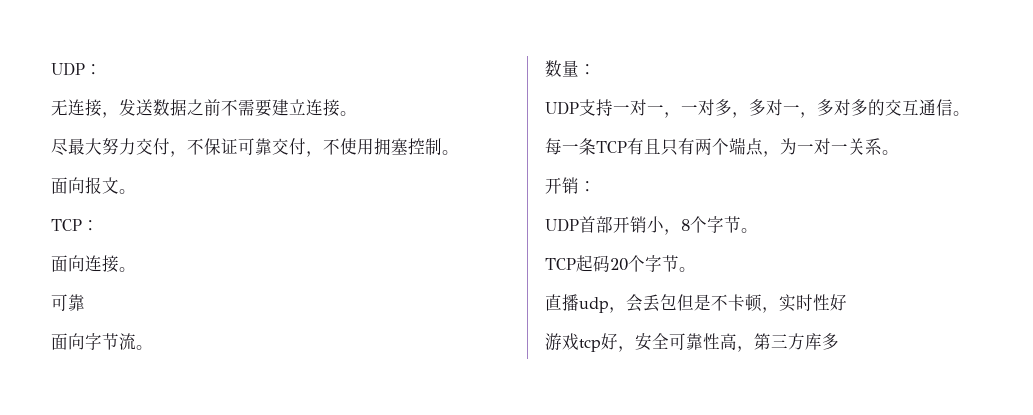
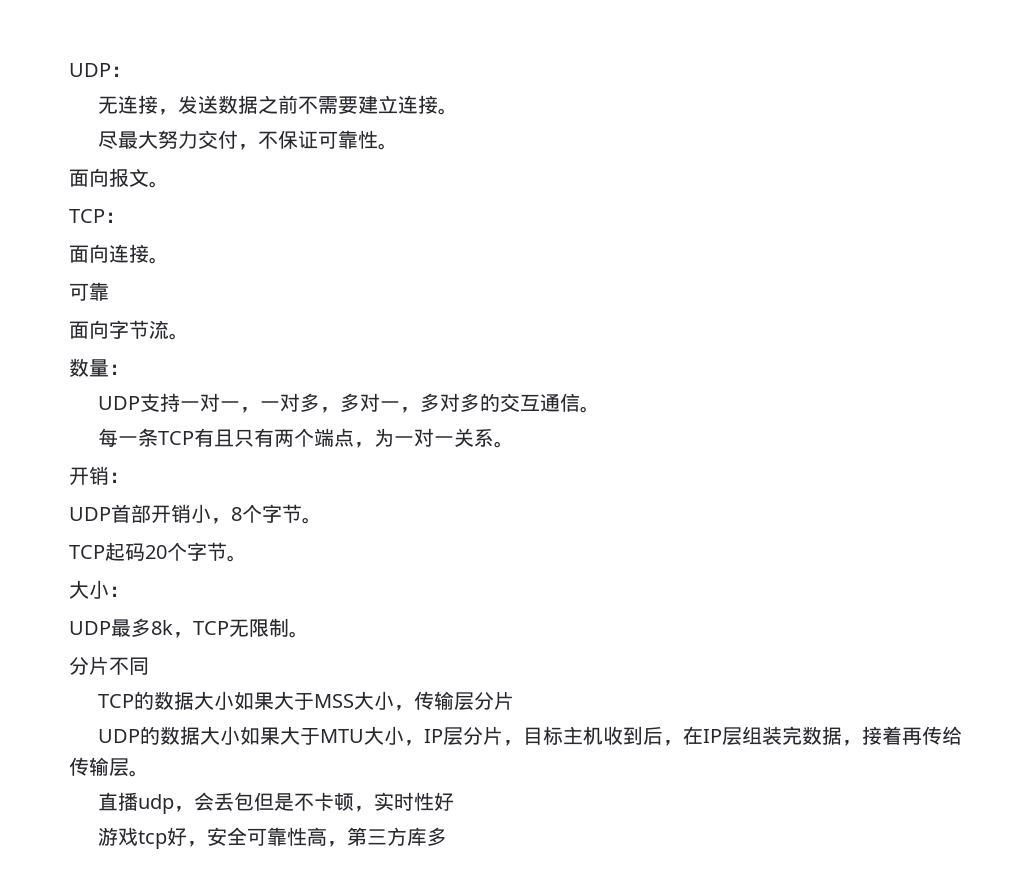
[272,138,442,157] 交付，不使用拥塞控制 -> [357,130,378,149] 性
(696, 269) none -> [69,580,129,599] [69,618,309,638] [69,656,149,675] [97,691,514,711] [97,726,962,746] [69,757,149,777] // 大小： // UDP最多8k，TCP无限制。 // 分片不同 // TCP的数据大小如果大于MSS大小，传输层分片 // UDP的数据大小如果大于MTU大小，IP层分片，目标主机收到后，在IP层组装完数据，接着再传给传输层。

